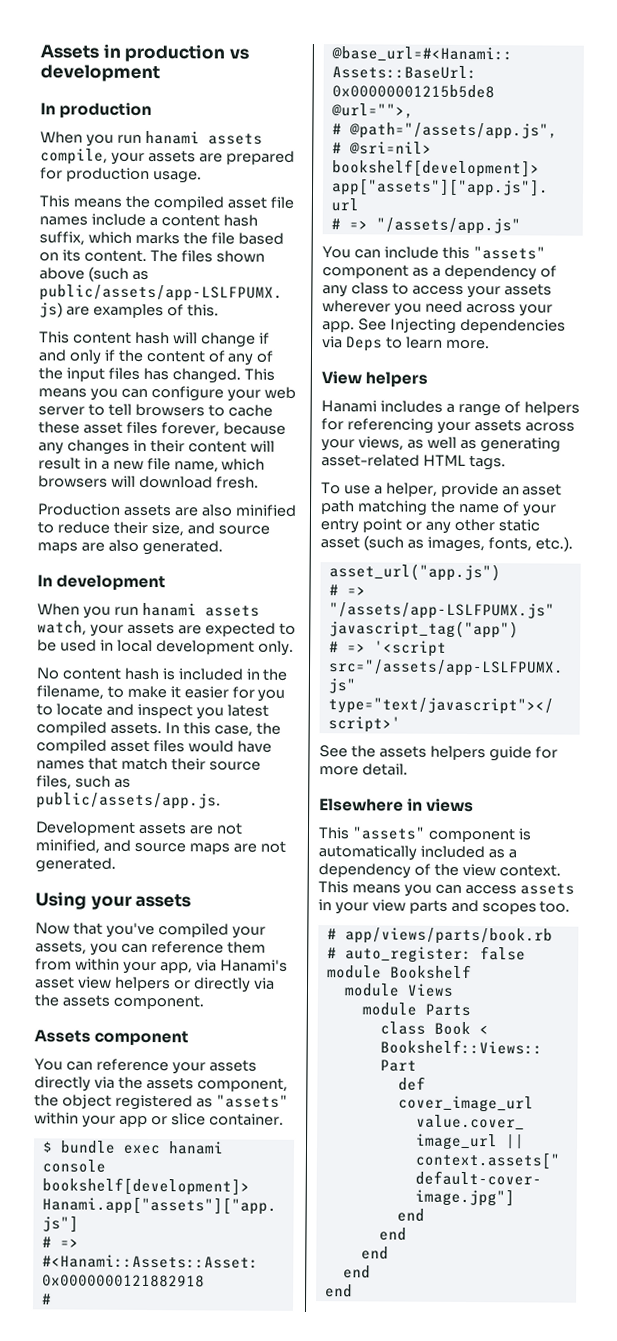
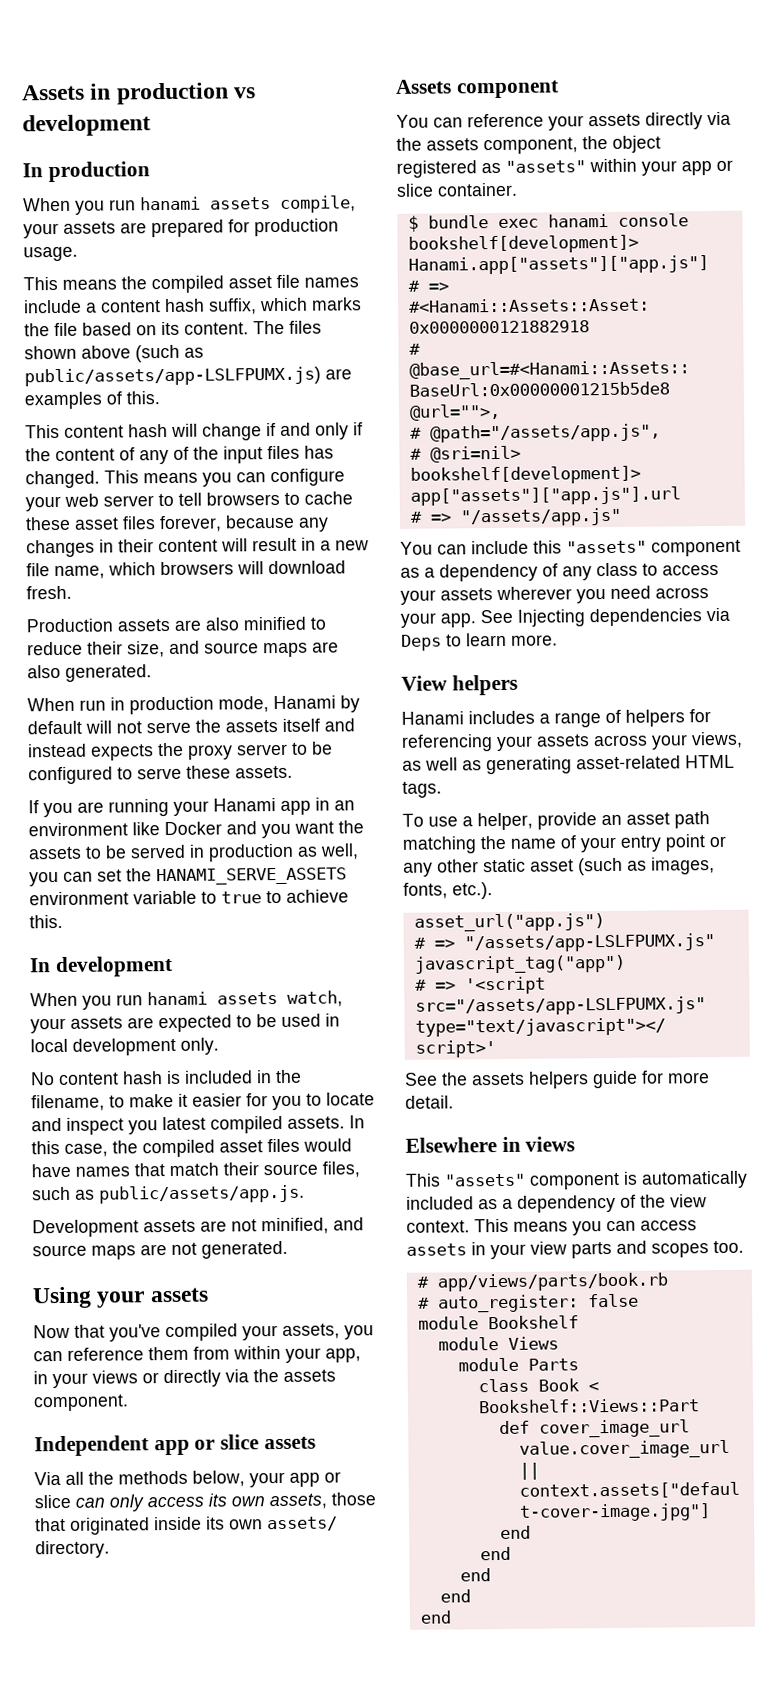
(223, 547) none -> [27,695,360,715] [27,718,355,735] [28,741,333,761] [28,765,293,785] [28,797,355,818] [28,820,364,839] [28,843,359,862] [29,867,347,887] [29,889,349,906] [29,914,63,929] // When run in production mode, Hanami by default will not serve the assets itself and instead expects the proxy server to be configured to serve these assets. // If you are running your Hanami app in an environment like Docker and you want the assets to be served in production as well, you can set the HANAMI_SERVE_ASSETS environment variable to true to achieve this.
[195,959,288,972] [34,976,171,992] via Hanami's asset view helpers -> [33,1370,138,1389] in your views
(204, 1002) none -> [34,1434,316,1457] [34,1470,341,1488] [34,1492,376,1512] [35,1516,338,1535] [35,1540,110,1559] // Independent app or slice assets // Via all the methods below, your app or slice can only access its own assets, those that originated inside its own assets/ directory.

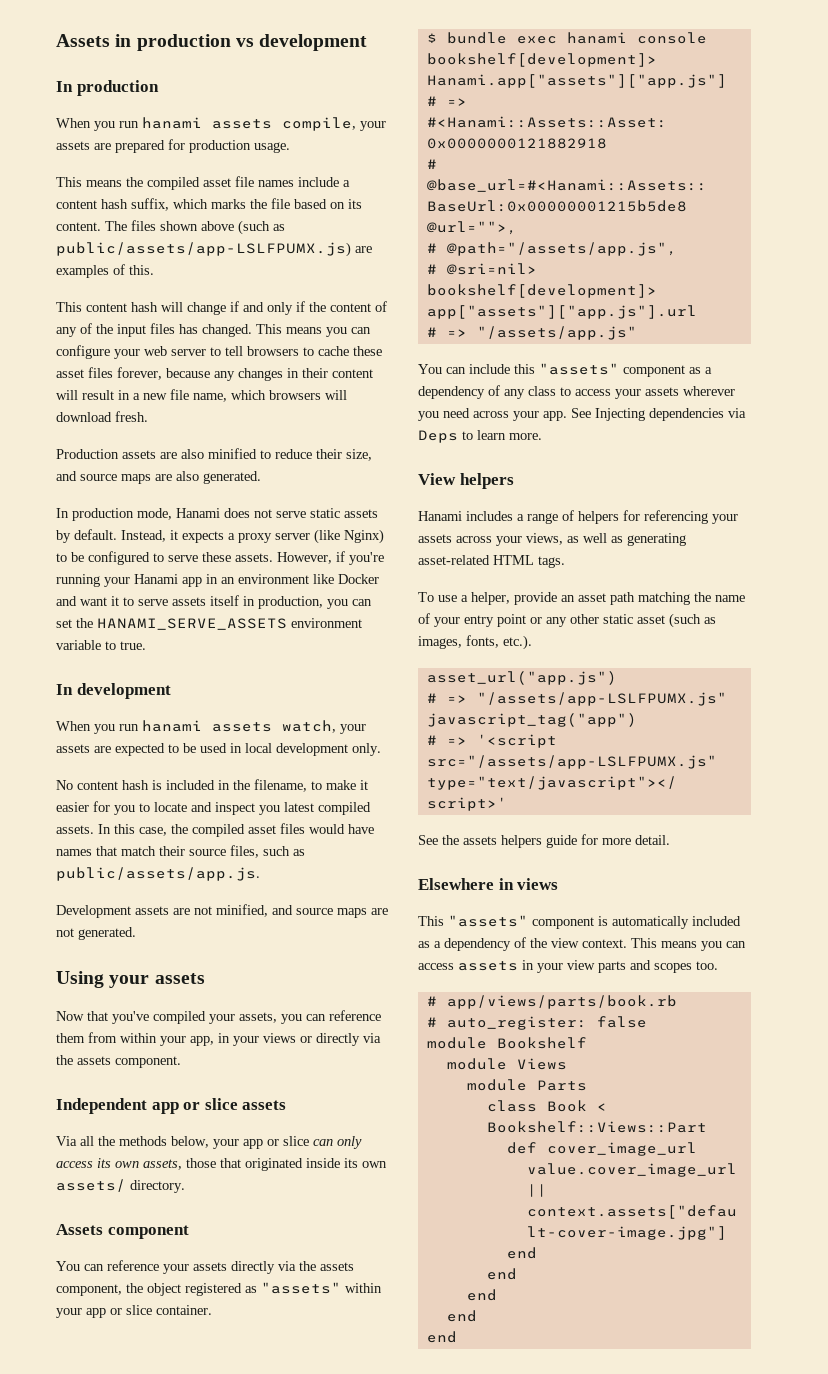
[27,695,360,715] [27,718,355,735] [28,742,288,761] When run in production mode, Hanami by default will not serve the assets itself and instead expects the proxy server -> [56,508,378,521] [56,529,384,544] In production mode, Hanami does not serve static assets by default. Instead, it expects a proxy server (like Nginx)
[28,800,104,818] // If you are -> [277,551,384,565] However, if you're
[261,820,364,839] [28,843,359,862] you want the assets to be served in production as well, -> [80,595,323,609] want it to serve assets itself in production,
[221,889,349,904] [29,914,63,929] true to achieve this. -> [120,641,146,650] true.

